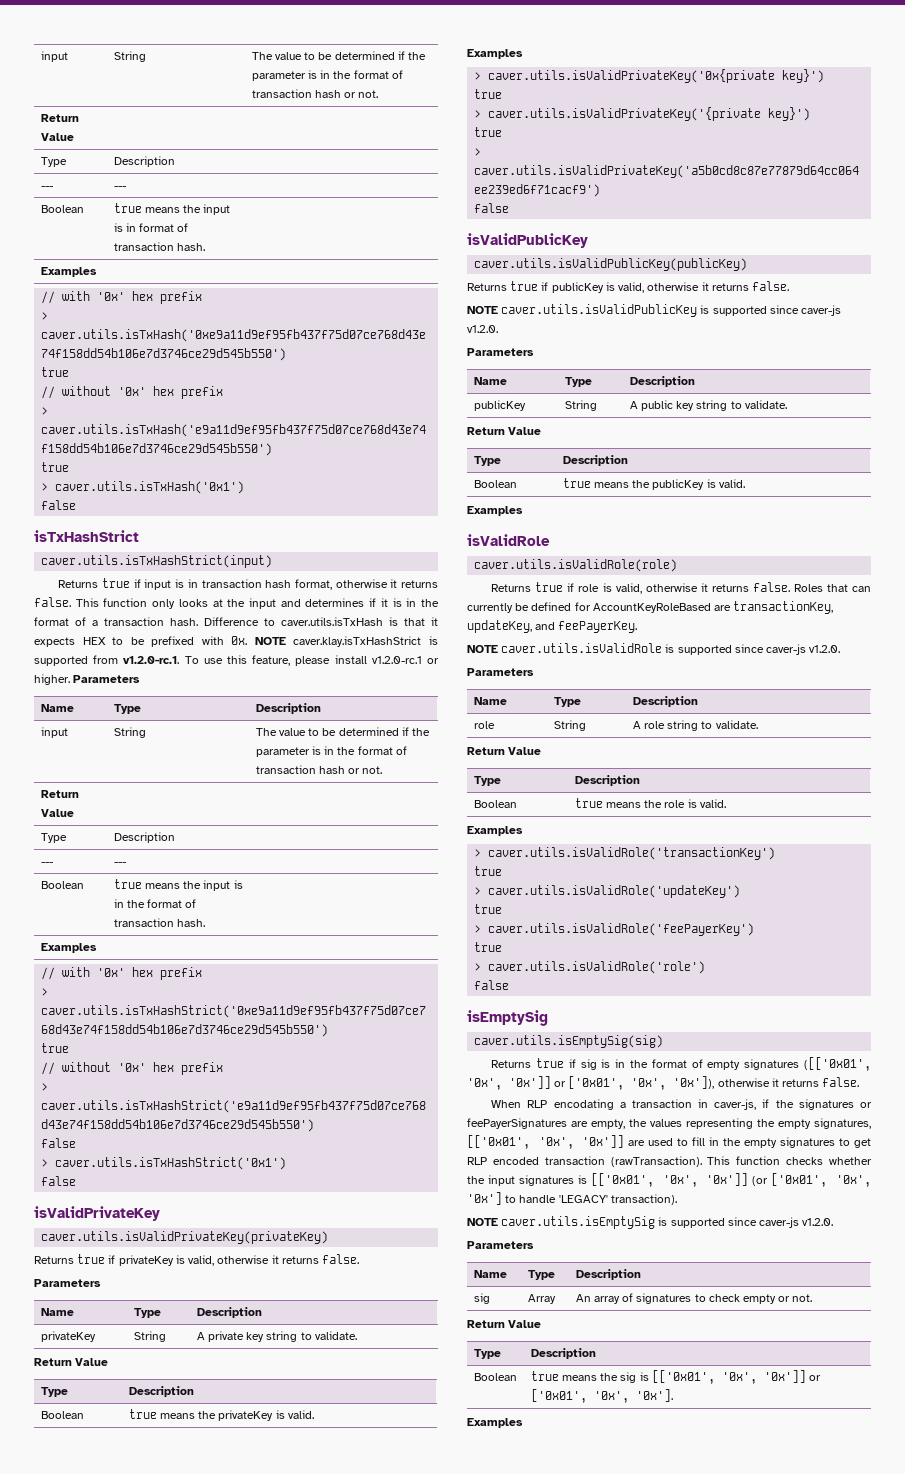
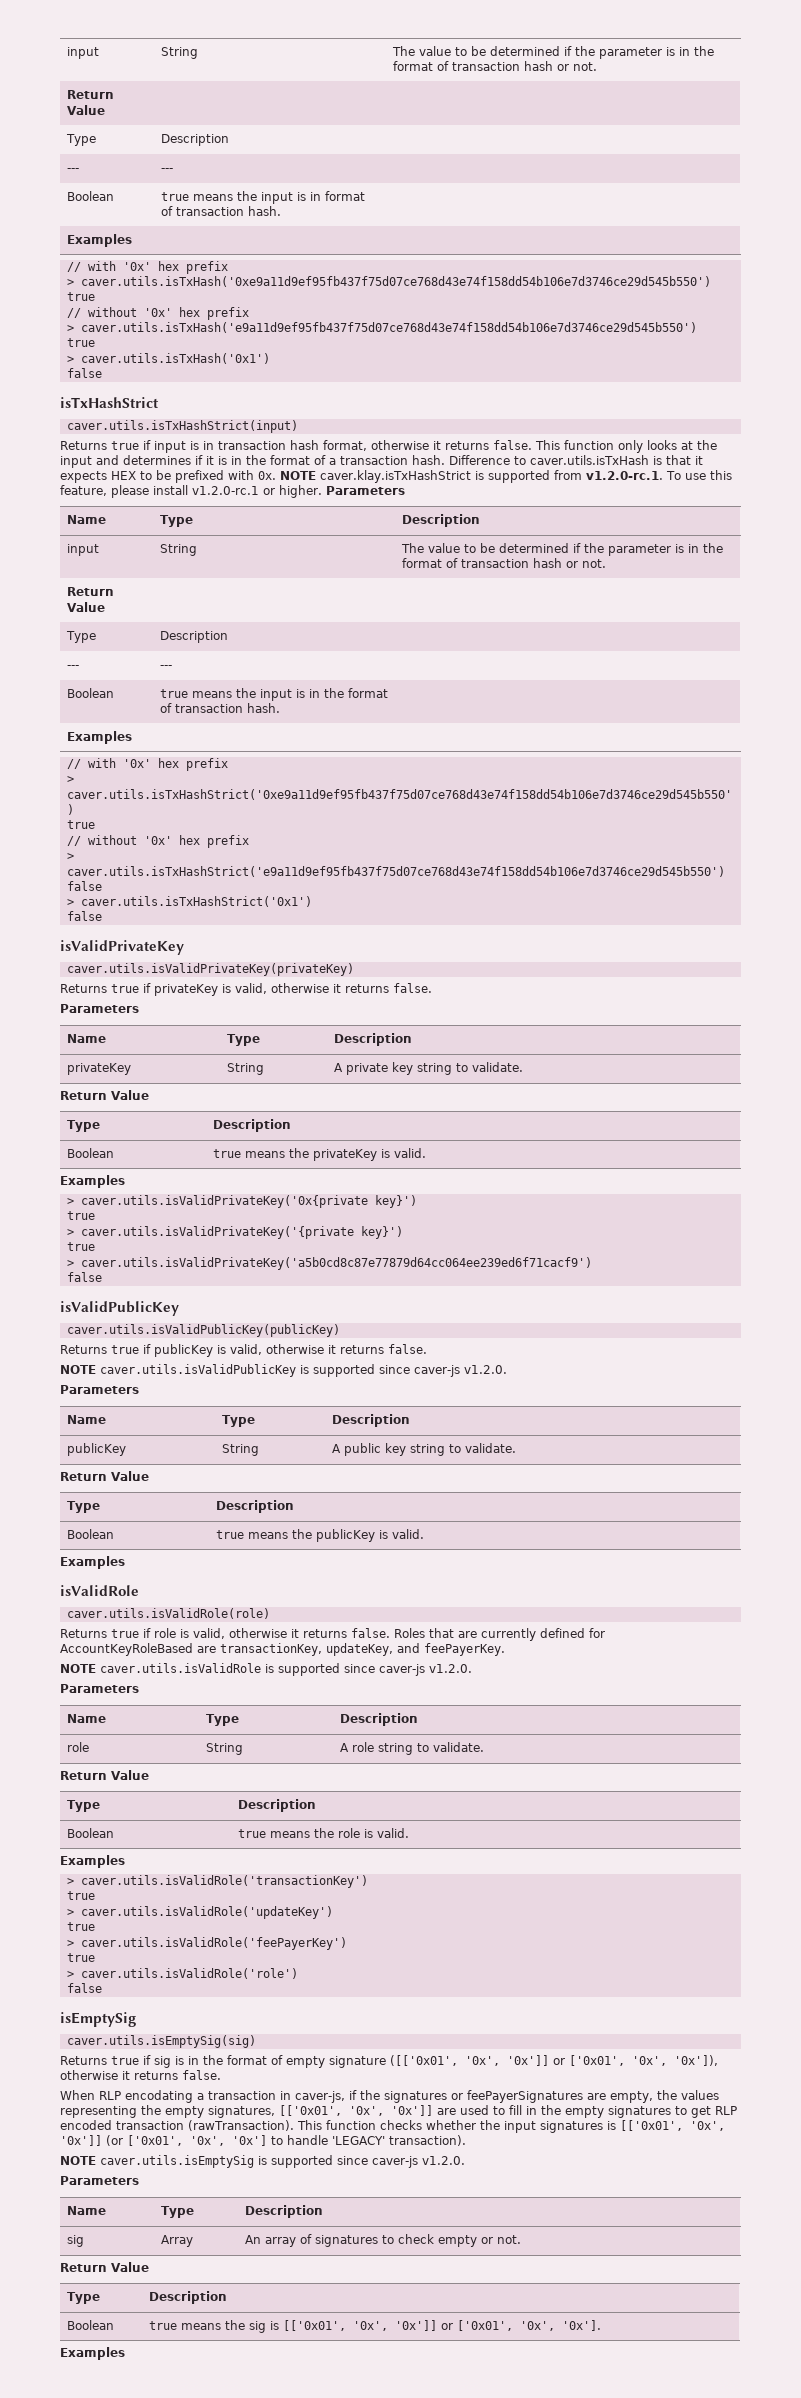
[852,586,871,592] [467,603,530,613] can currently be -> [458,1628,536,1641] are currently
[744,1059,800,1070] signatures -> [329,2056,386,2068] signature

